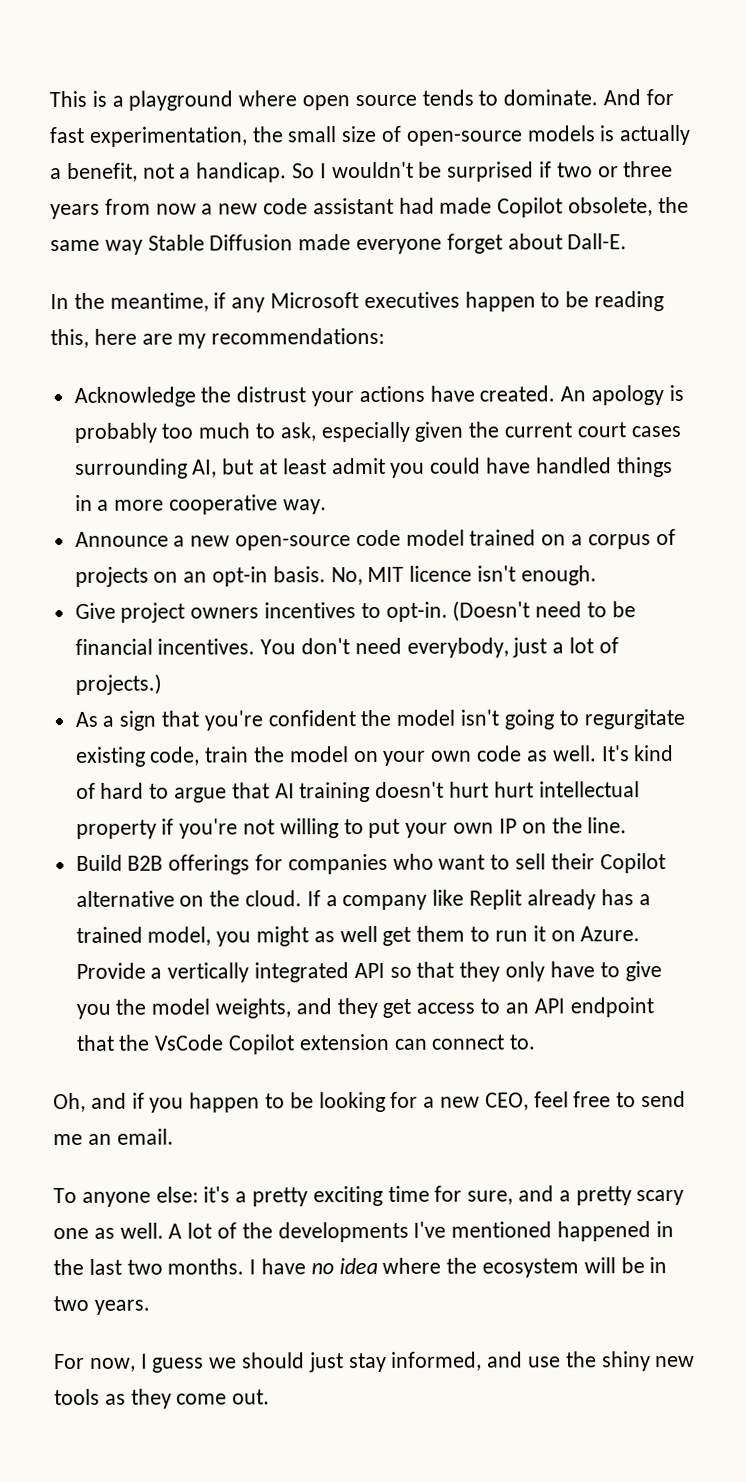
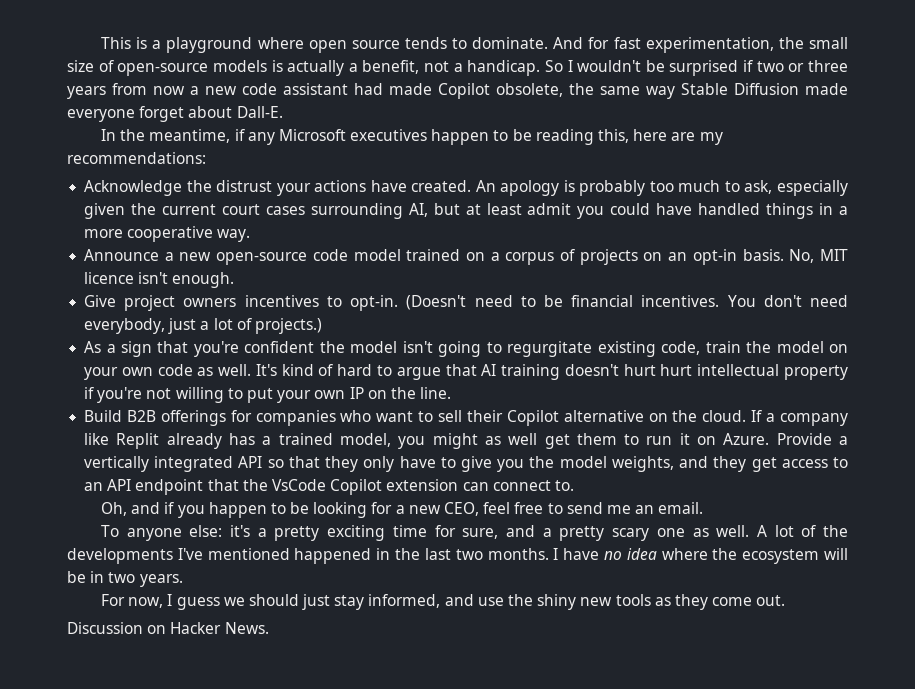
(271, 1397) none -> [67,622,269,634] // Discussion on Hacker News.

